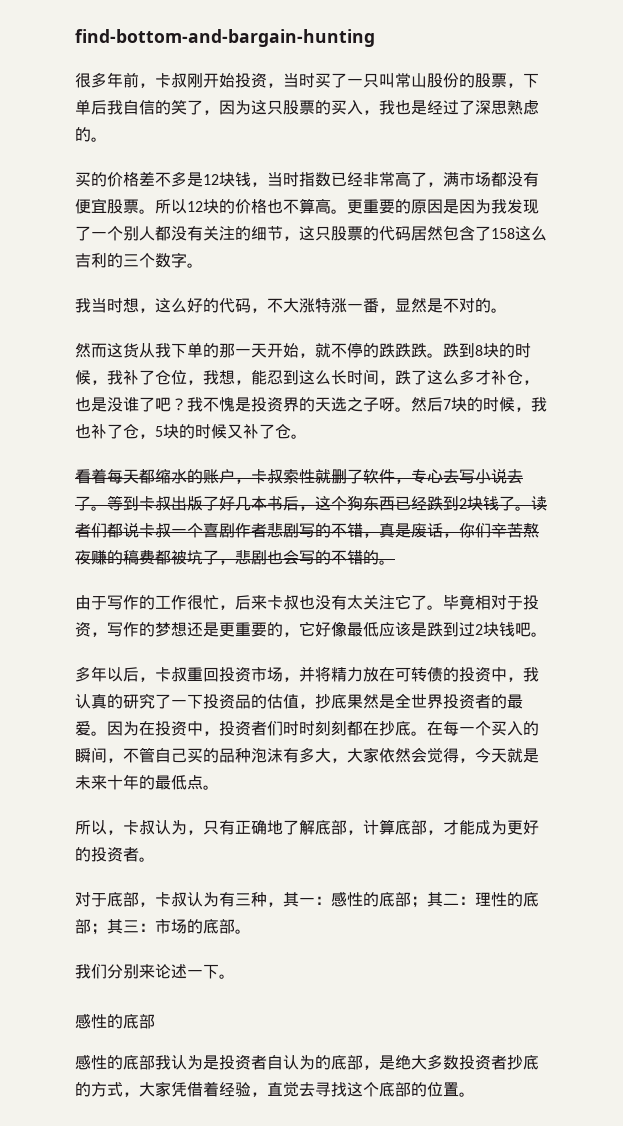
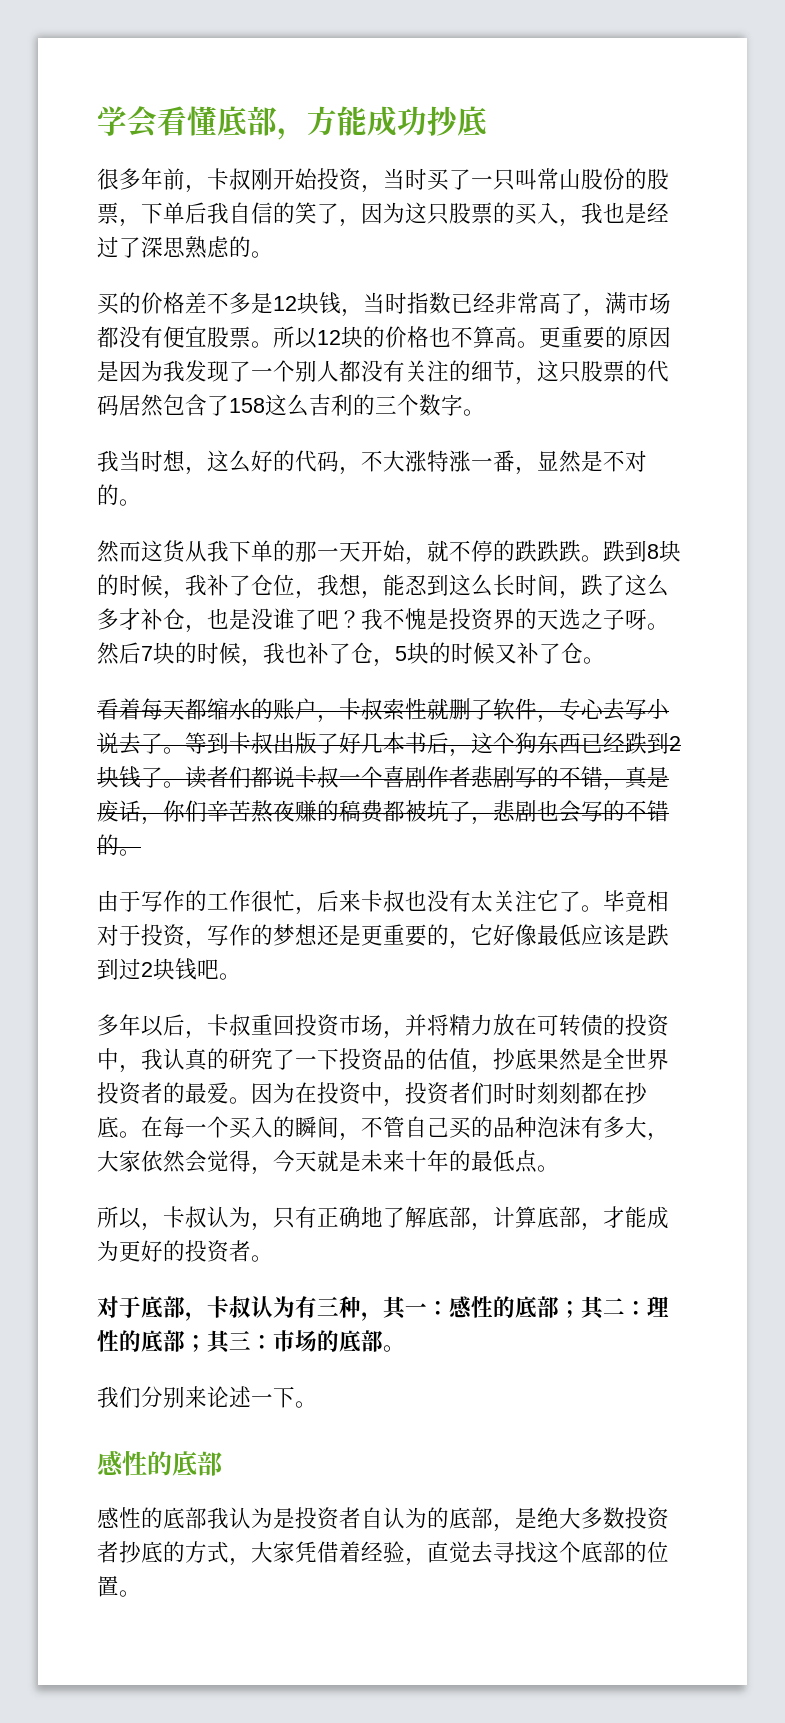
[75,29,375,47] find-bottom-and-bargain-hunting -> [97,106,487,140] 学会看懂底部，方能成功抄底

